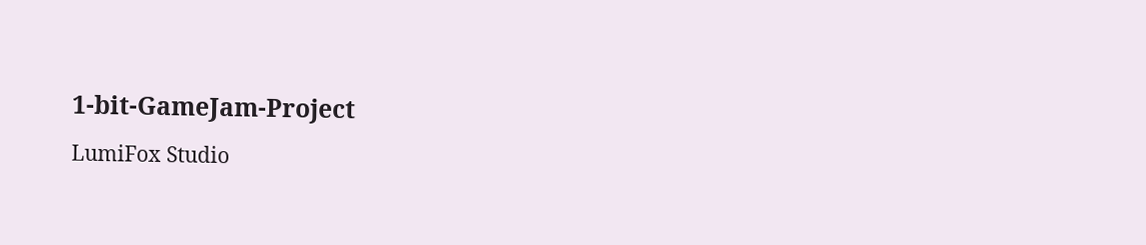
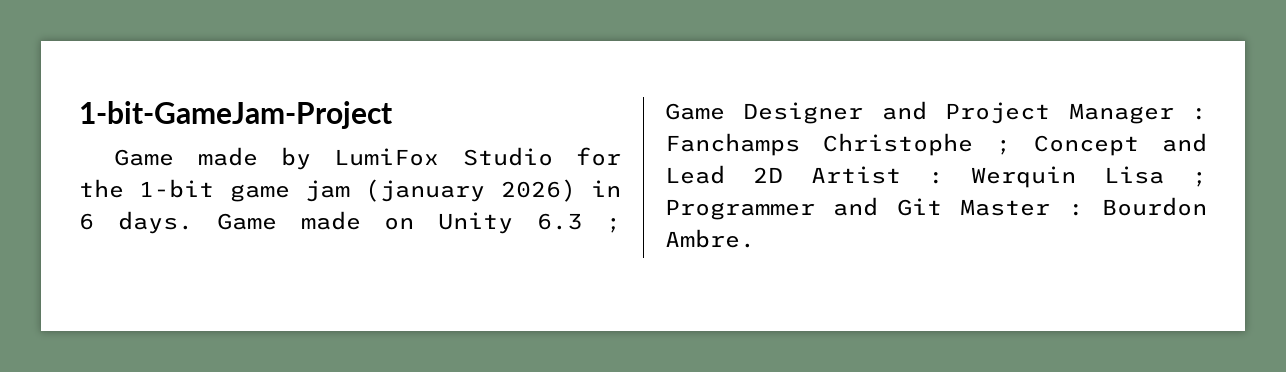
[71,143,230,164] LumiFox Studio -> [114,147,621,170] [79,179,621,202] [79,211,621,234] [665,101,1207,124] [665,133,1207,156] [665,165,1207,188] [665,197,1207,220] [665,229,755,248] Game made by LumiFox Studio for the 1-bit game jam (january 2026) in 6 days. Game made on Unity 6.3 ; Game Designer and Project Manager : Fanchamps Christophe ; Concept and Lead 2D Artist : Werquin Lisa ; Programmer and Git Master : Bourdon Ambre.

